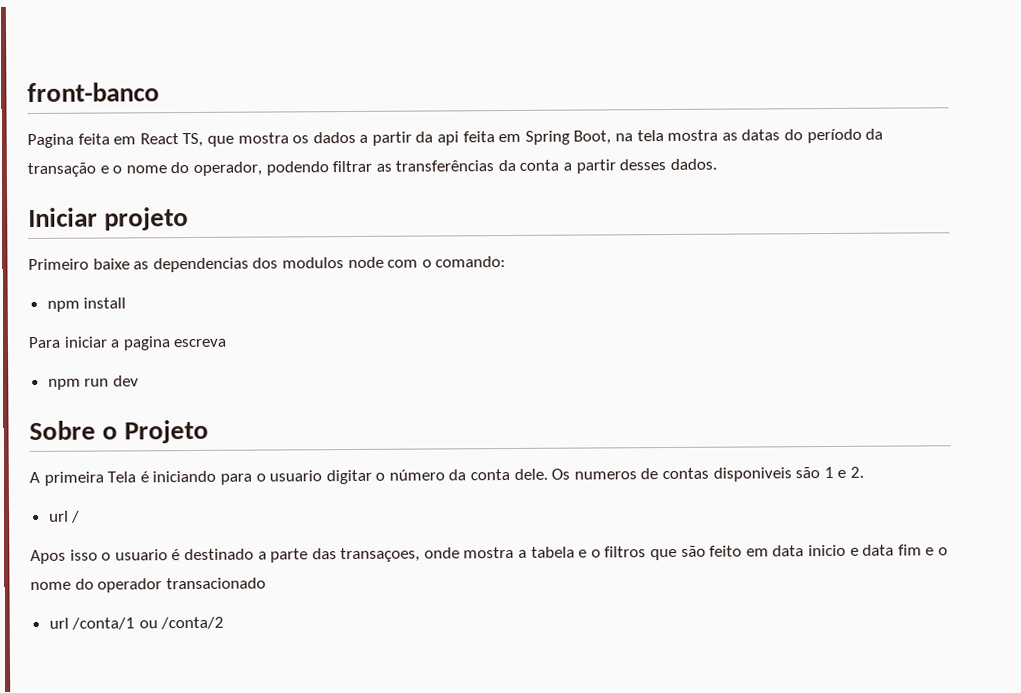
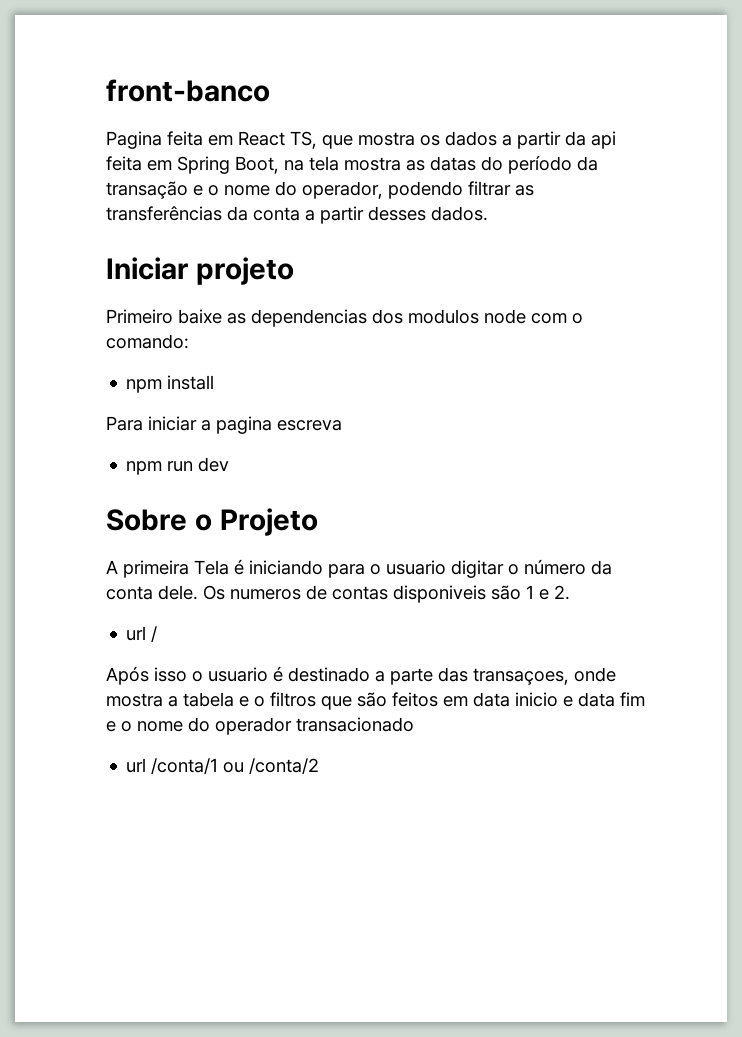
[30,549,66,565] Apos -> [106,666,149,685] Após
[709,545,743,557] feito -> [392,692,438,707] feitos

